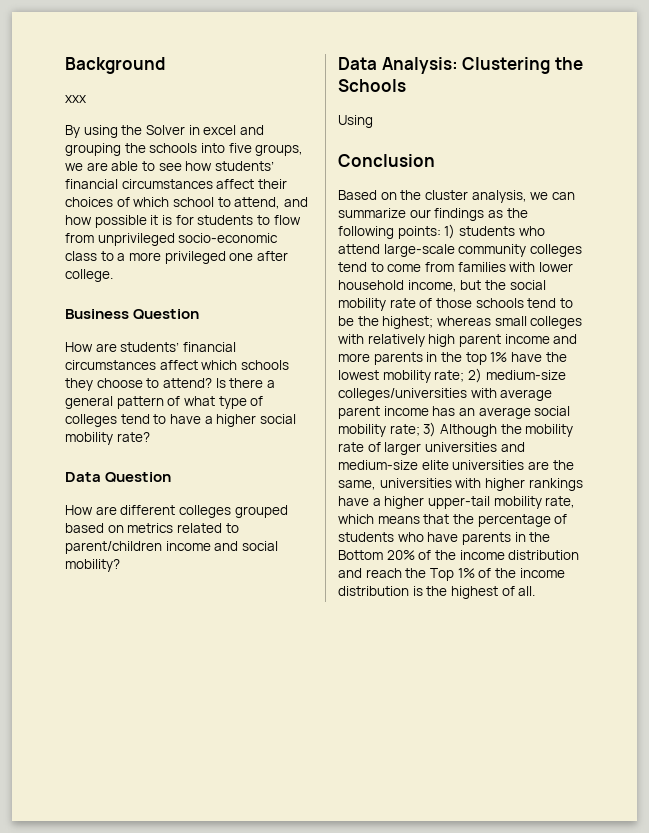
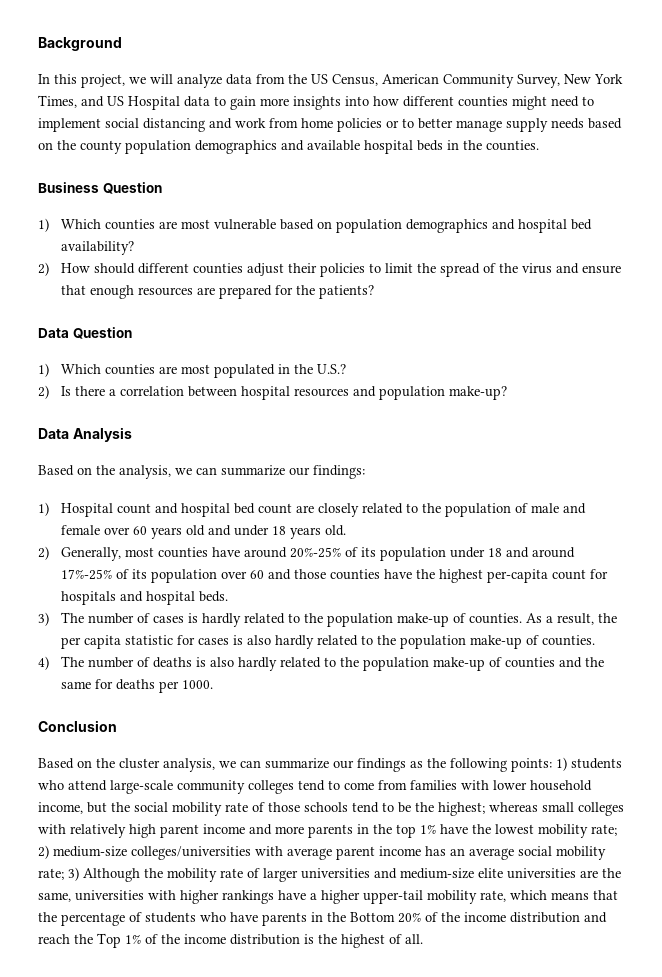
[65,95,86,103] [65,125,264,138] [65,143,304,156] [65,161,274,171] [65,179,287,189] [65,197,308,209] [65,215,301,228] [65,233,279,246] [65,251,288,264] [65,269,113,282] [65,309,200,320] [65,342,236,352] [65,360,289,370] [65,378,275,391] [65,396,264,409] [65,414,296,427] [65,432,150,445] [65,472,172,483] [65,505,288,518] [65,523,239,533] [65,541,278,554] [65,559,120,572] [338,57,583,74] [338,79,406,92] [338,115,373,128] xxx // By using the Solver in excel and grouping the schools into five groups, we are able to see how students’ financial circumstances affect their choices of which school to attend, and how possible it is for students to flow from unprivileged socio-economic class to a more privileged one after college. // Business Question // How are students’ financial circumstances affect which schools they choose to attend? Is there a general pattern of what type of colleges tend to have a higher social mobility rate? // Data Question // How are different colleges grouped based on metrics related to parent/children income and social mobility? // Data Analysis: Clustering the Schools // Using -> [38,74,623,88] [38,95,594,110] [38,118,622,132] [38,140,539,154] [38,182,162,194] [38,218,593,233] [61,241,135,255] [38,262,622,277] [61,285,375,299] [38,327,132,339] [38,363,347,378] [38,385,508,400] [38,427,132,442] [38,465,365,479] [38,502,587,517] [61,525,347,539] [38,546,576,561] [61,569,609,583] [61,591,229,605] [38,612,618,627] [61,635,596,649] [38,656,605,671] [61,679,214,693] In this project, we will analyze data from the US Census, American Community Survey, New York Times, and US Hospital data to gain more insights into how different counties might need to implement social distancing and work from home policies or to better manage supply needs based on the county population demographics and available hospital beds in the counties. // Business Question // 1) Which counties are most vulnerable based on population demographics and hospital bed availability? // 2) How should different counties adjust their policies to limit the spread of the virus and ensure that enough resources are prepared for the patients? // Data Question // 1) Which counties are most populated in the U.S.? // 2) Is there a correlation between hospital resources and population make-up? // Data Analysis // Based on the analysis, we can summarize our findings: // 1) Hospital count and hospital bed count are closely related to the population of male and female over 60 years old and under 18 years old. // 2) Generally, most counties have around 20%-25% of its population under 18 and around 17%-25% of its population over 60 and those counties have the highest per-capita count for hospitals and hospital beds. // 3) The number of cases is hardly related to the population make-up of counties. As a result, the per capita statistic for cases is also hardly related to the population make-up of counties. // 4) The number of deaths is also hardly related to the population make-up of counties and the same for deaths per 1000.

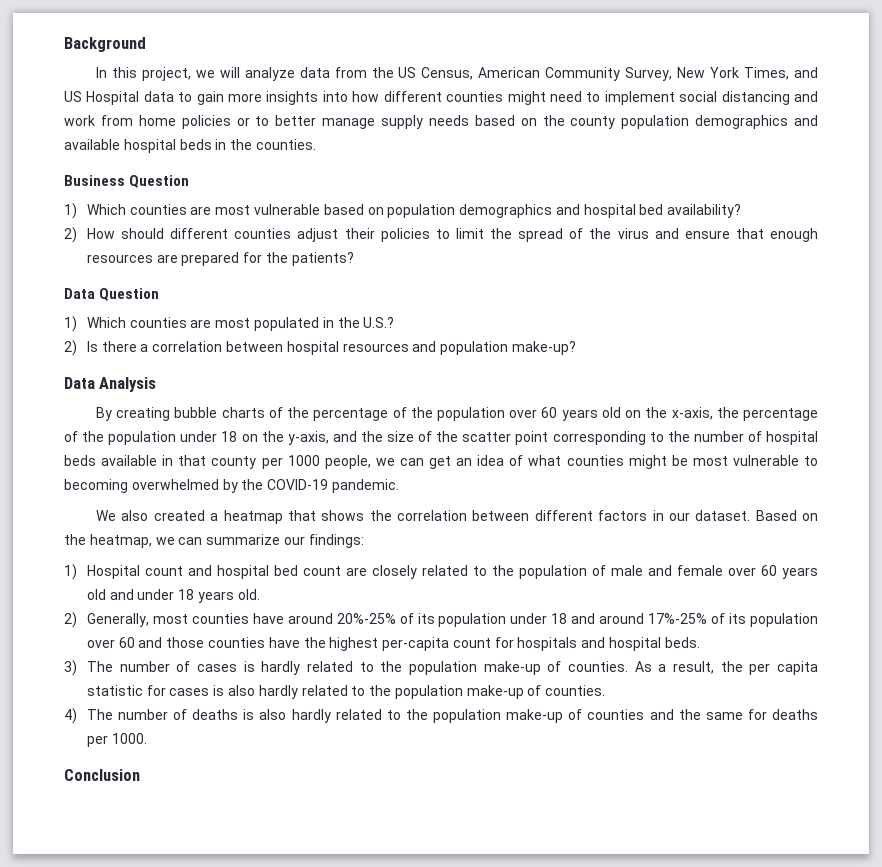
[38,465,171,479] Based on the analysis, -> [96,407,819,421] [64,431,819,445] [64,455,819,469] [64,479,399,493] [96,510,818,524] [64,534,152,548] By creating bubble charts of the percentage of the population over 60 years old on the x-axis, the percentage of the population under 18 on the y-axis, and the size of the scatter point corresponding to the number of hospital beds available in that county per 1000 people, we can get an idea of what counties might be most vulnerable to becoming overwhelmed by the COVID-19 pandemic. // We also created a heatmap that shows the correlation between different factors in our dataset. Based on the heatmap,
[38,757,622,772] [38,780,592,794] [38,802,624,816] [38,824,617,838] [38,845,606,860] [38,867,621,882] [38,890,618,904] [38,912,607,926] [38,933,423,948] // Based on the cluster analysis, we can summarize our findings as the following points: 1) students who attend large-scale community colleges tend to come from families with lower household income, but the social mobility rate of those schools tend to be the highest; whereas small colleges with relatively high parent income and more parents in the top 1% have the lowest mobility rate; 2) medium-size colleges/universities with average parent income has an average social mobility rate; 3) Although the mobility rate of larger universities and medium-size elite universities are the same, universities with higher rankings have a higher upper-tail mobility rate, which means that the percentage of students who have parents in the Bottom 20% of the income distribution and reach the Top 1% of the income distribution is the highest of all. -> (140, 775) none

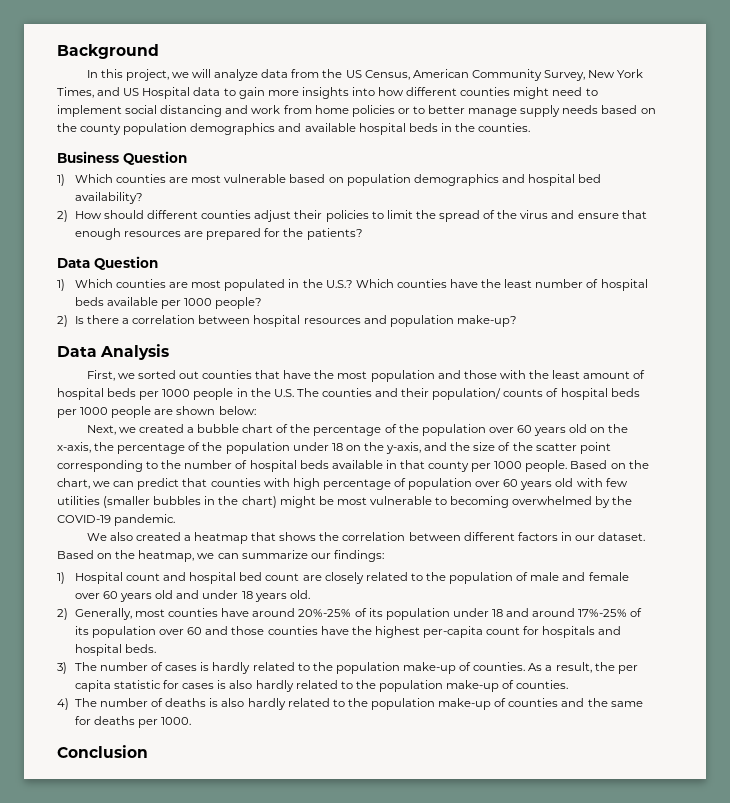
(395, 322) none -> [355,279,648,291] [74,297,263,309] Which counties have the least number of hospital beds available per 1000 people?
[96,407,265,421] By creating bubble charts -> [86,370,646,382] [57,388,640,400] [57,406,256,418] [86,424,274,435] First, we sorted out counties that have the most population and those with the least amount of hospital beds per 1000 people in the U.S. The counties and their population/ counts of hospital beds per 1000 people are shown below: // Next, we created a bubble chart
[324,455,624,469] people, we can get an idea of what counties -> [525,460,649,472] [57,478,628,490] [57,496,277,508] people. Based on the chart, we can predict that counties with high percentage of population over 60 years old with few utilities (smaller bubbles in the chart)

